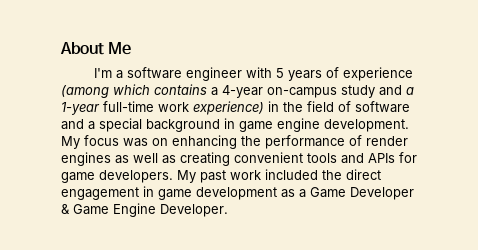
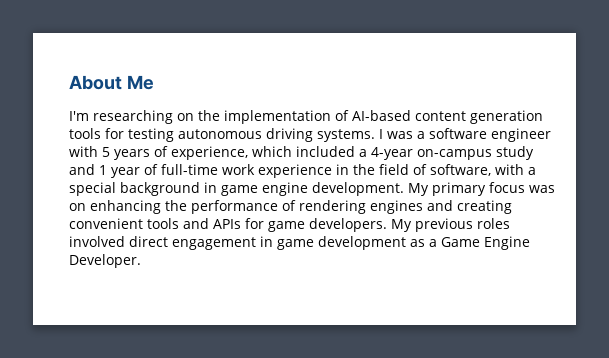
(112, 73) none -> [93,110,543,124] [69,128,413,142] researching on the implementation of AI-based content generation tools for testing autonomous driving systems. I was
[342,67,413,81] [61,84,207,98] experience (among which contains -> [171,146,355,160] experience, which included
[406,87,414,95] [61,102,100,115] a 1-year -> [99,164,158,178] 1 year of
[193,101,264,115] experience) -> [258,164,332,178] experience
[355,101,410,113] [61,119,84,130] software and -> [430,164,524,176] software, with
(80, 142) none -> [432,182,486,196] primary
[366,136,408,146] [61,152,176,166] render engines as well as -> [299,200,453,214] rendering engines and
[200,169,342,183] past work included the -> [415,218,510,232] [69,236,125,247] previous roles involved
[350,187,414,200] [61,204,109,215] Developer & Game -> (480, 242) none

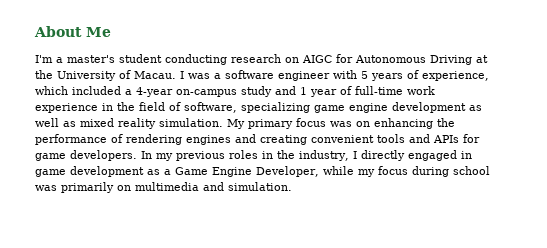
[93,110,543,124] [69,128,375,142] researching on the implementation of AI-based content generation tools for testing autonomous driving systems. -> [56,54,488,65] [35,70,176,81] a master's student conducting research on AIGC for Autonomous Driving at the University of Macau.
[495,164,536,175] [69,182,404,196] with a special background in game engine development. -> [241,102,482,113] [35,118,223,129] specializing game engine development as well as mixed reality simulation.
[391,218,510,232] [69,236,256,250] My previous roles involved direct engagement -> [141,150,457,161] In my previous roles in the industry, I directly engaged
[69,254,141,268] Developer. -> [256,166,490,177] [35,182,292,193] Developer, while my focus during school was primarily on multimedia and simulation.

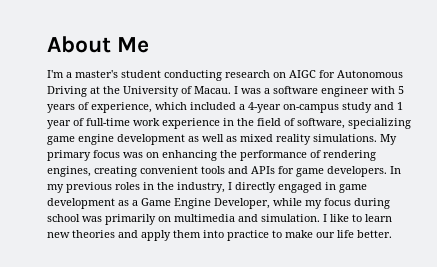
[159,118,223,127] simulation. -> [313,134,377,142] simulations.
[186,134,256,145] engines and -> [47,166,91,177] engines,
(292, 186) none -> [323,214,392,222] [47,230,392,241] I like to learn new theories and apply them into practice to make our life better.

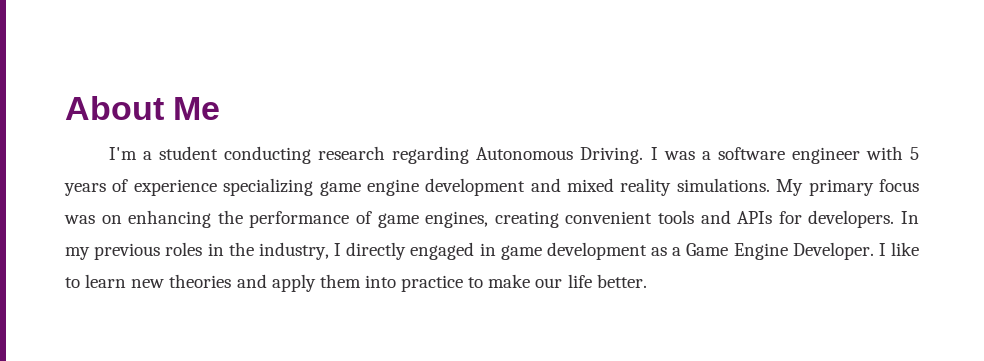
[75,70,118,78] master's -> (152, 155) none
[273,70,403,78] [47,86,231,97] on AIGC for Autonomous Driving at the University of Macau. -> [392,146,644,164] regarding Autonomous Driving.
[91,102,403,113] [47,118,345,129] experience, which included a 4-year on-campus study and 1 year of full-time work experience in the field of software, -> [133,179,217,196] experience
[188,134,237,142] as well as -> [530,178,561,192] and
[323,150,376,161] rendering -> [377,213,419,228] game
[296,168,324,177] game -> (802, 217) none
[214,198,390,209] [47,214,320,225] Developer, while my focus during school was primarily on multimedia and simulation. -> [792,242,874,260] Developer.

